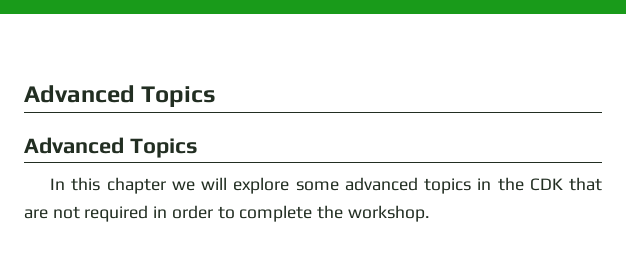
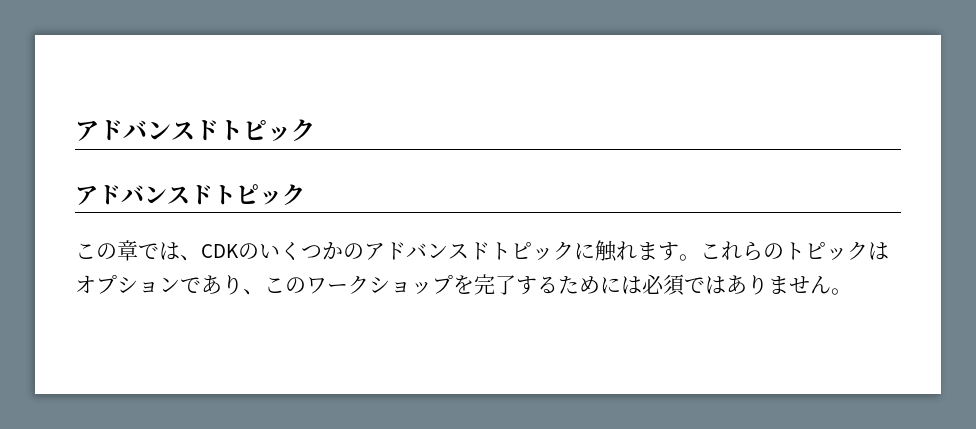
[24,85,217,107] [24,137,198,158] [50,177,602,194] [24,205,429,222] Advanced Topics // Advanced Topics // In this chapter we will explore some advanced topics in the CDK that are not required in order to complete the workshop. -> [75,119,315,142] [75,184,305,206] [75,240,889,262] [75,274,852,296] アドバンスドトピック // アドバンスドトピック // この章では、CDKのいくつかのアドバンスドトピックに触れます。これらのトピックはオプションであり、このワークショップを完了するためには必須ではありません。

